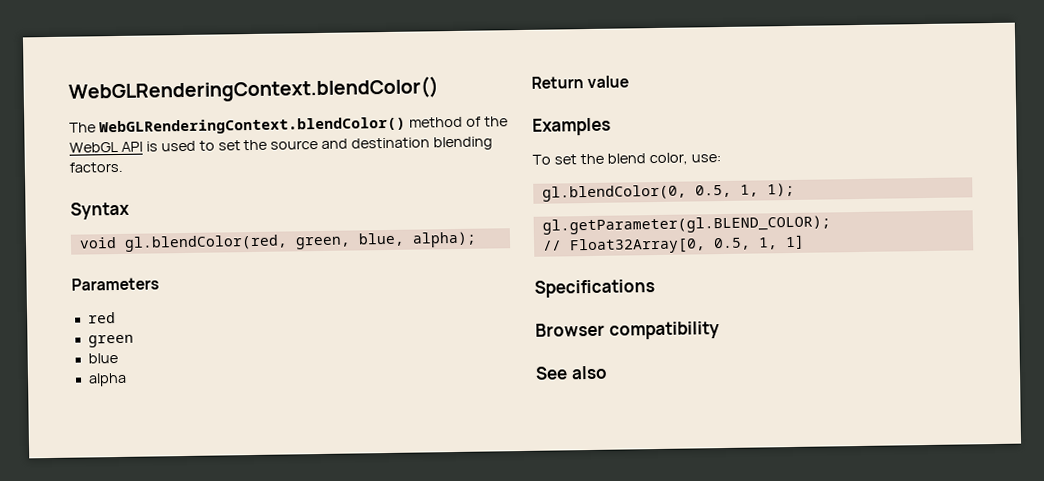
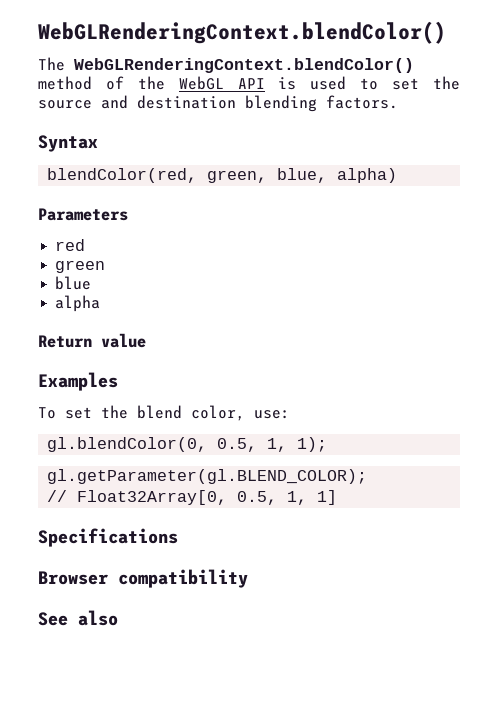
[78,234,288,252] void gl.blendColor(red, -> [47,168,198,183] blendColor(red,
[411,231,477,248] alpha); -> [337,168,398,183] alpha)

